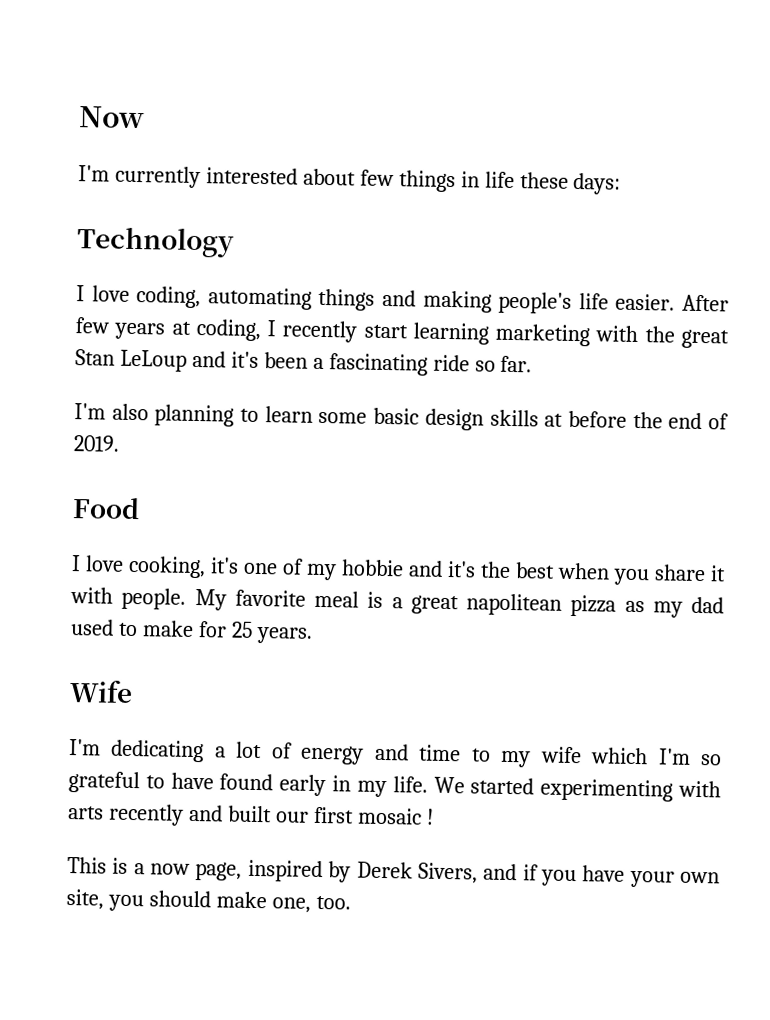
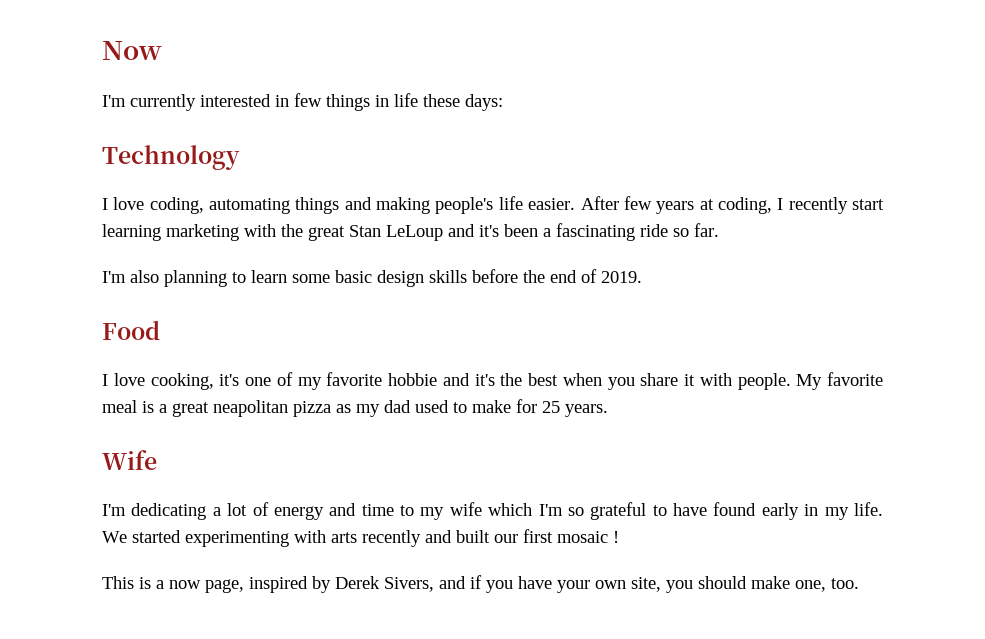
[302,168,356,186] about -> [275,95,289,107] in
[544,413,564,427] at -> (467, 276) none
(337, 572) none -> [326,372,383,386] favorite
[466,593,562,616] napolitean -> [213,400,288,417] neapolitan

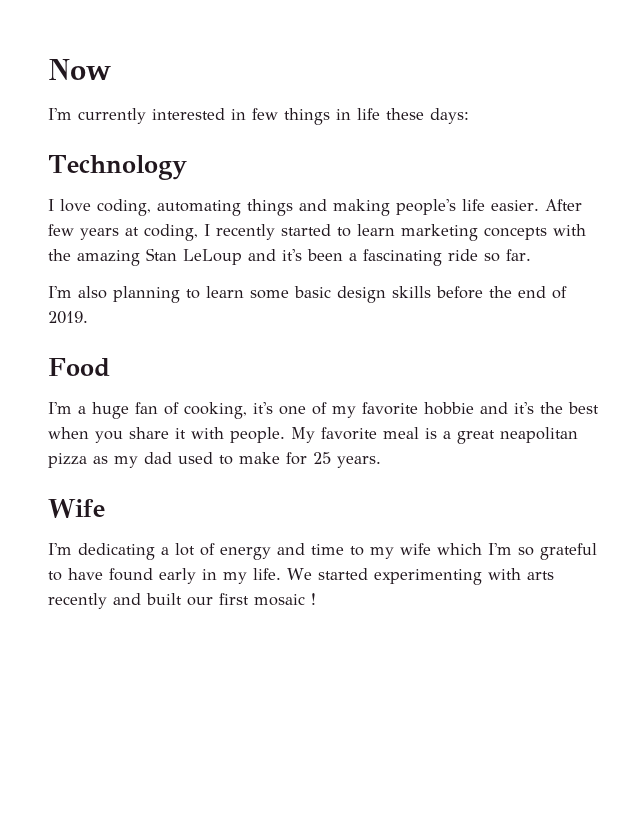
[852,199,885,210] [102,224,239,241] start learning marketing -> [281,224,547,241] started to learn marketing concepts
[308,226,345,241] great -> [77,250,140,266] amazing
[102,373,145,386] I love -> [48,402,179,419] I'm a huge fan of
[102,575,859,593] // This is a now page, inspired by Derek Sivers, and if you have your own site, you should make one, too. -> (316, 599) none

